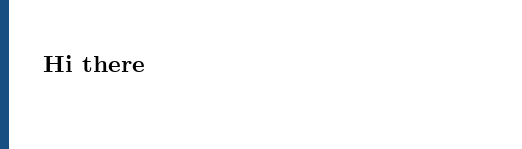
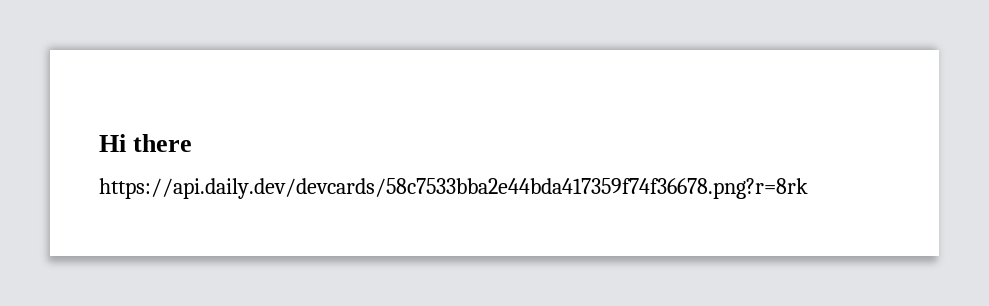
(145, 64) none -> [99,178,808,199] // https://api.daily.dev/devcards/58c7533bba2e44bda417359f74f36678.png?r=8rk

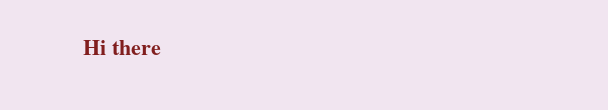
[99,178,808,199] // https://api.daily.dev/devcards/58c7533bba2e44bda417359f74f36678.png?r=8rk -> (161, 47) none

